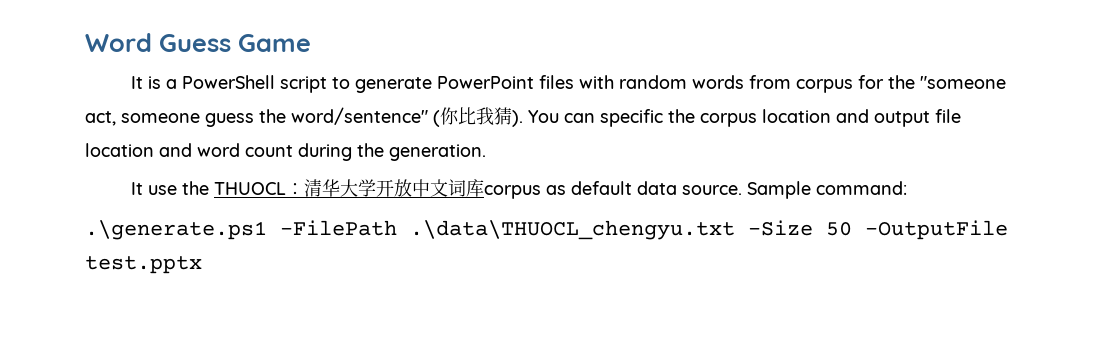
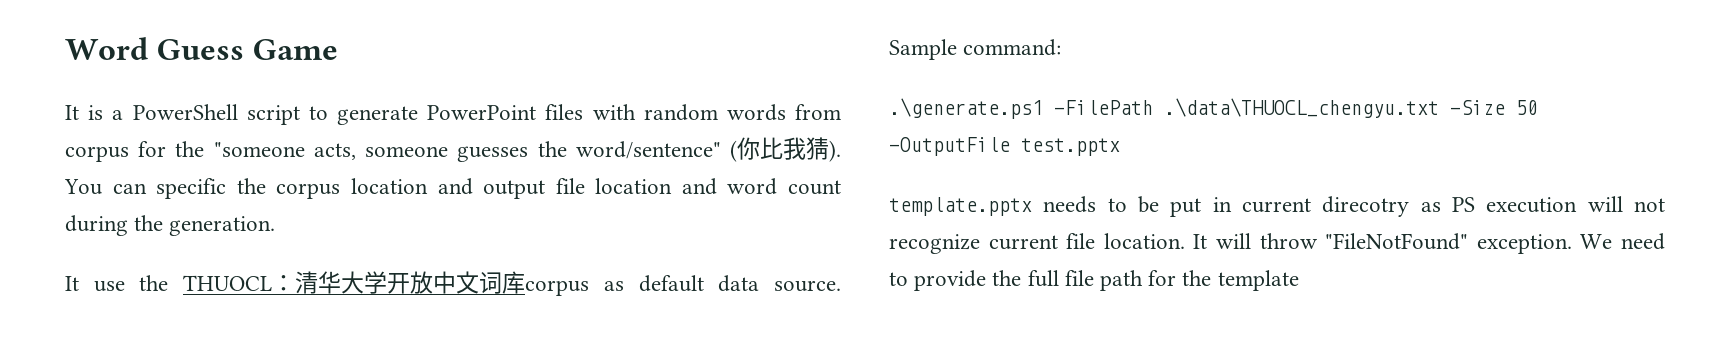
[85,111,254,127] act, someone guess -> [313,143,529,162] acts, someone guesses
(202, 265) none -> [889,196,1665,217] [889,233,1665,254] [889,270,1299,291] // template.pptx needs to be put in current direcotry as PS execution will not recognize current file location. It will throw "FileNotFound" exception. We need to provide the full file path for the template

